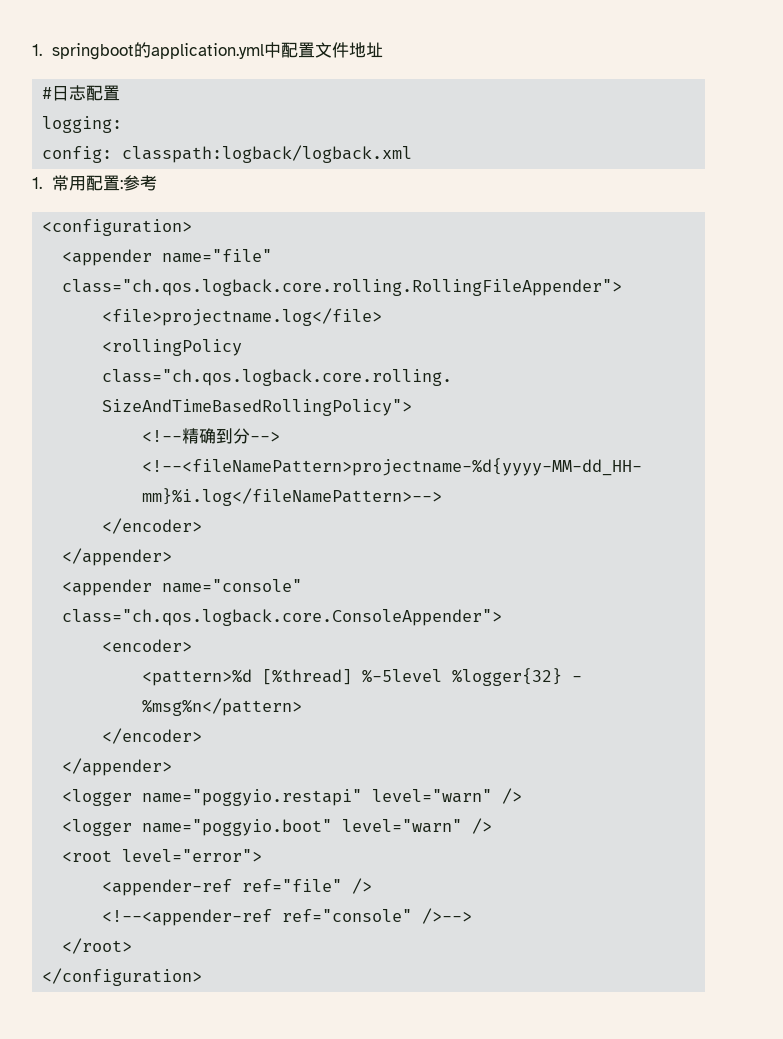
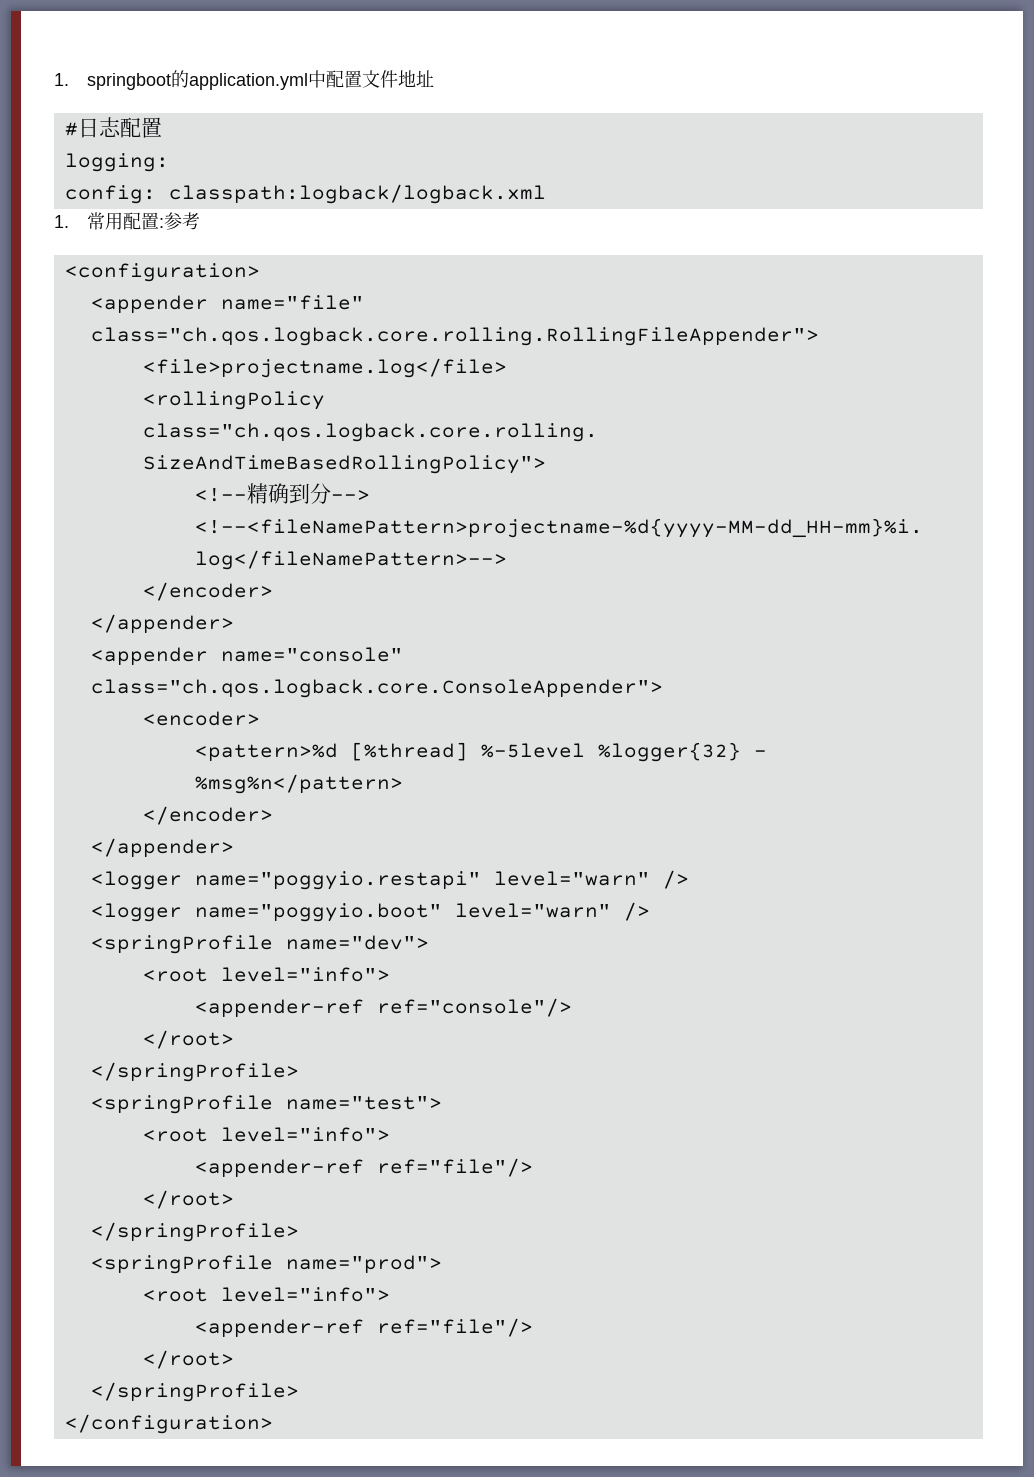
[62,849,263,862] [102,878,373,896] [102,908,473,926] [62,938,133,954] // <root level="error"> // <appender-ref ref="file" /> // <!--<appender-ref ref="console" />--> // </root> -> [90,935,429,954] [142,967,390,982] [194,998,572,1018] [142,1030,234,1049] [90,1062,299,1082] [90,1095,442,1114] [142,1127,390,1142] [194,1158,533,1178] [142,1190,234,1209] [90,1222,299,1242] [90,1255,442,1274] [142,1287,390,1302] [194,1318,533,1338] [142,1350,234,1369] [90,1382,299,1402] // <springProfile name="dev"> // <root level="info"> // <appender-ref ref="console"/> // </root> // </springProfile> // <springProfile name="test"> // <root level="info"> // <appender-ref ref="file"/> // </root> // </springProfile> // <springProfile name="prod"> // <root level="info"> // <appender-ref ref="file"/> // </root> // </springProfile>

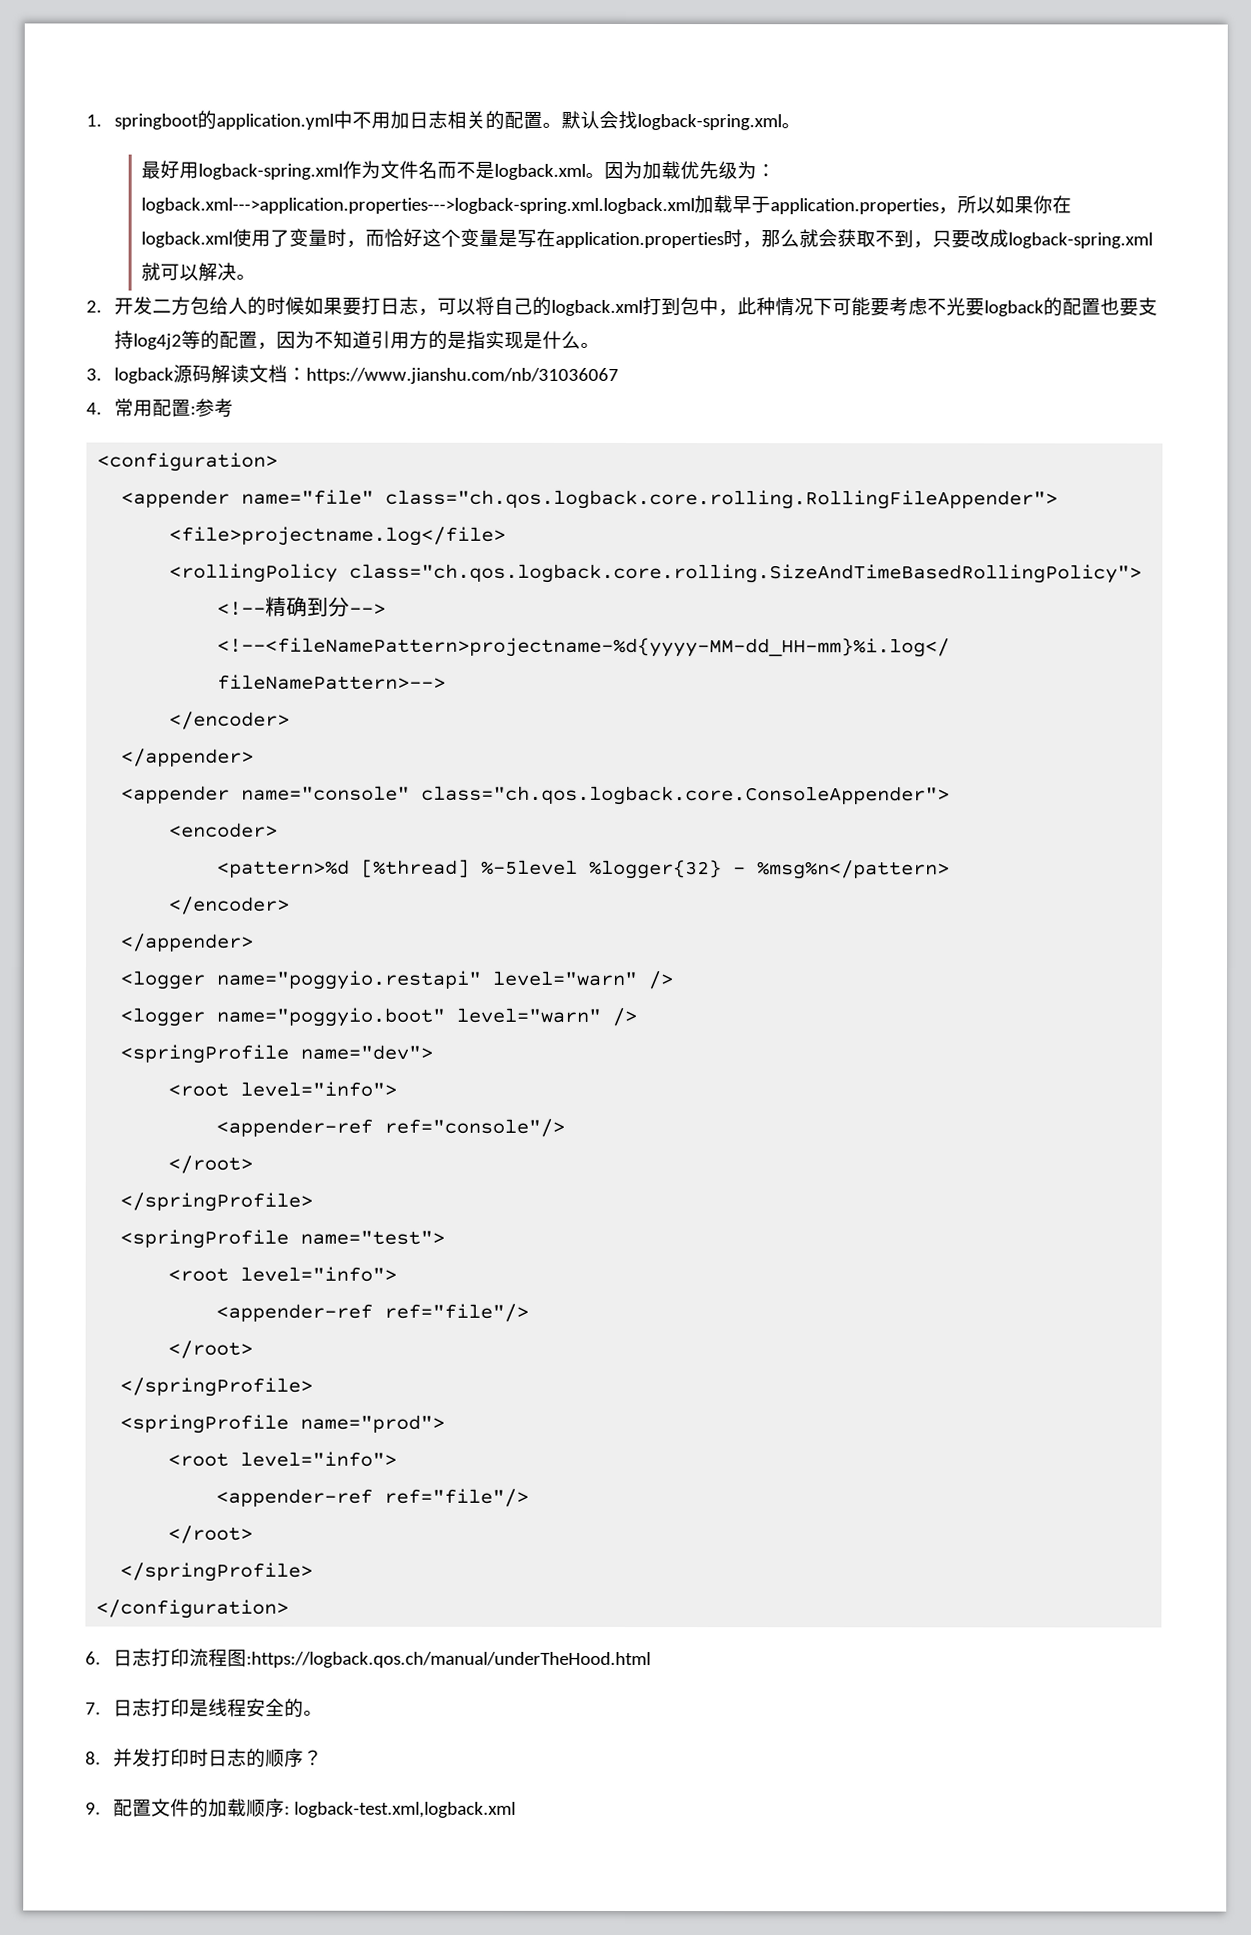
[326,70,435,88] [64,117,162,138] [64,153,169,172] [64,184,546,204] [54,215,69,228] 配置文件地址 // #日志配置 // logging: // config: classpath:logback/logback.xml // 1. -> [351,110,801,131] [141,160,777,180] [141,195,1073,215] [141,228,1154,249] [141,262,257,282] [86,296,1158,317] [113,330,600,350] [86,364,619,384] [86,402,102,415] 不用加日志相关的配置。默认会找logback-spring.xml。 // 最好用logback-spring.xml作为文件名而不是logback.xml。因为加载优先级为：logback.xml--->application.properties--->logback-spring.xml.logback.xml加载早于application.properties，所以如果你在logback.xml使用了变量时，而恰好这个变量是写在application.properties时，那么就会获取不到，只要改成logback-spring.xml就可以解决。 // 2.开发二方包给人的时候如果要打日志，可以将自己的logback.xml打到包中，此种情况下可能要考虑不光要logback的配置也要支持log4j2等的配置，因为不知道引用方的是指实现是什么。 // 3. logback源码解读文档：https://www.jianshu.com/nb/31036067 // 4.
(273, 1424) none -> [85,1648,651,1669] [85,1698,323,1718] [85,1748,323,1768] [85,1798,516,1818] // 6.日志打印流程图:https://logback.qos.ch/manual/underTheHood.html // 7.日志打印是线程安全的。 // 8.并发打印时日志的顺序？ // 9.配置文件的加载顺序: logback-test.xml,logback.xml

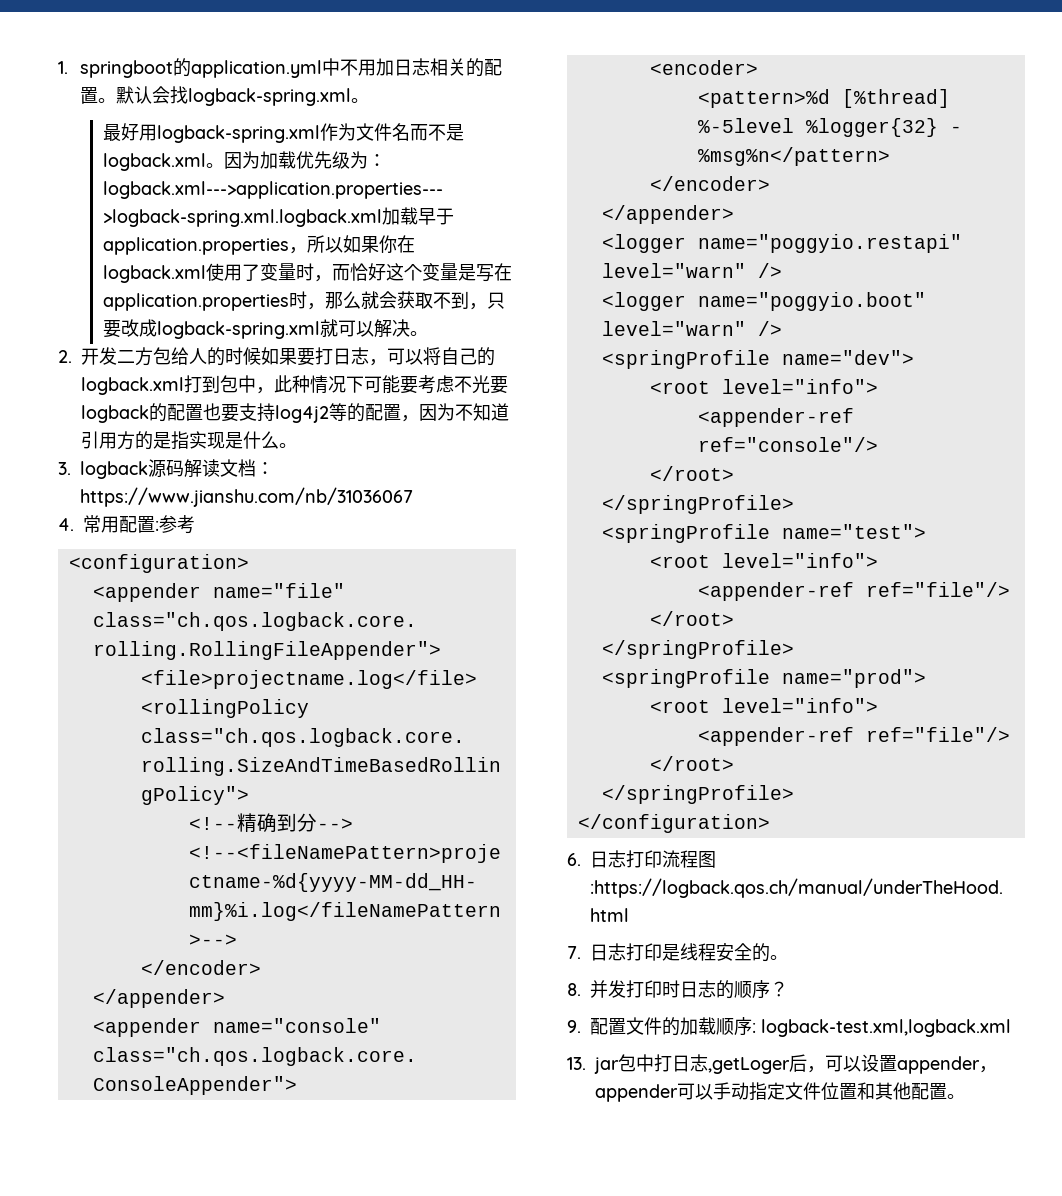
(516, 1809) none -> [567,1054,997,1074] [595,1082,965,1102] // 13. jar包中打日志,getLoger后，可以设置appender，appender可以手动指定文件位置和其他配置。

